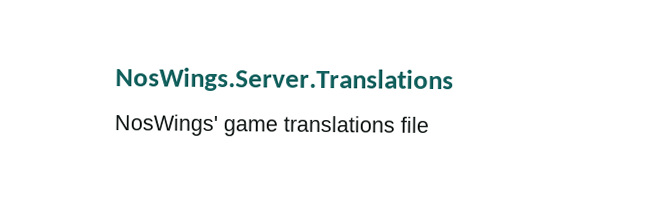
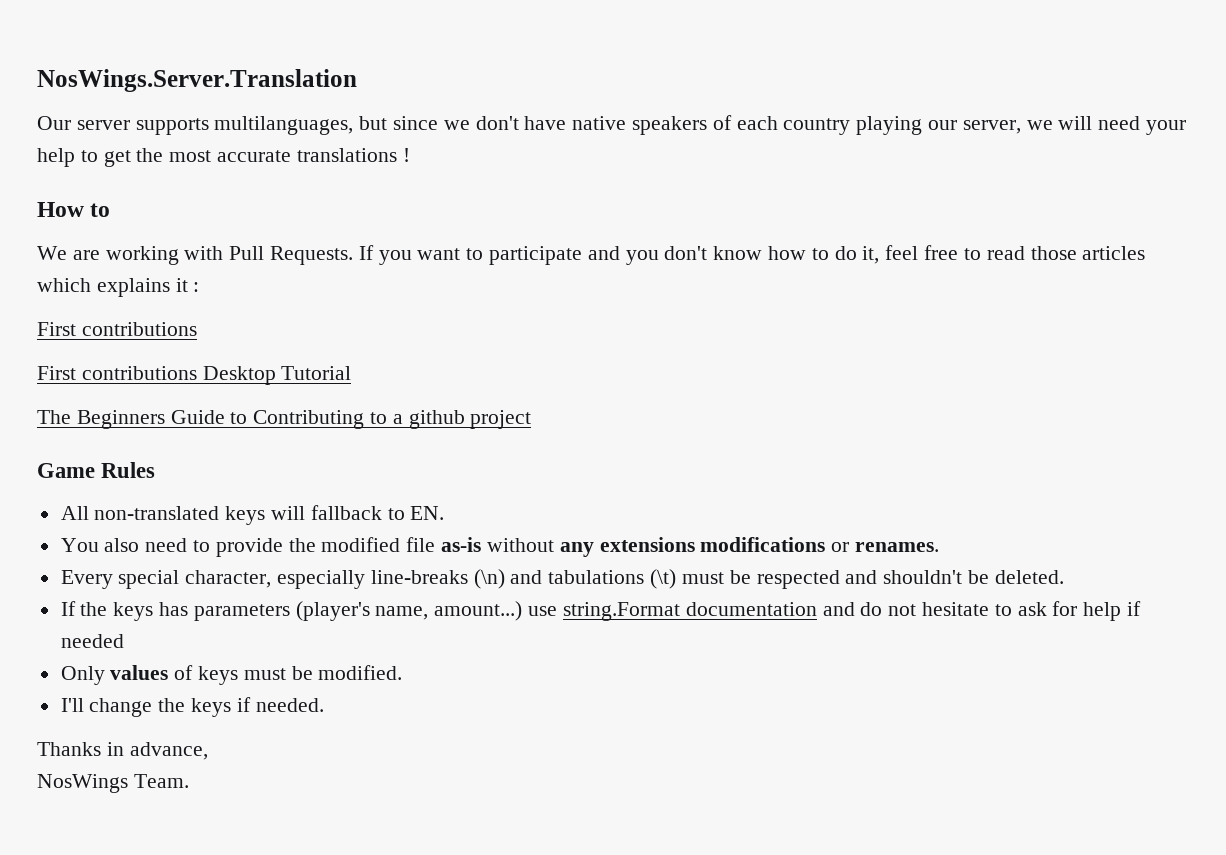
[115,67,454,94] [114,114,429,137] NosWings.Server.Translations // NosWings' game translations file -> [37,69,357,92] [37,115,1187,135] [37,148,410,167] [37,202,111,217] [37,245,1146,265] [37,278,200,297] [37,322,197,336] [37,366,352,385] [37,410,532,429] [37,462,156,478] [60,505,445,525] [60,537,939,557] [60,569,1064,589] [60,601,1141,621] [60,634,124,648] [60,665,403,685] [60,697,324,717] [37,742,208,760] [37,774,189,793] NosWings.Server.Translation // Our server supports multilanguages, but since we don't have native speakers of each country playing our server, we will need your help to get the most accurate translations ! // How to // We are working with Pull Requests. If you want to participate and you don't know how to do it, feel free to read those articles which explains it : // First contributions // First contributions Desktop Tutorial // The Beginners Guide to Contributing to a github project // Game Rules // All non-translated keys will fallback to EN. // You also need to provide the modified file as-is without any extensions modifications or renames. // Every special character, especially line-breaks (\n) and tabulations (\t) must be respected and shouldn't be deleted. // If the keys has parameters (player's name, amount...) use string.Format documentation and do not hesitate to ask for help if needed // Only values of keys must be modified. // I'll change the keys if needed. // Thanks in advance, // NosWings Team.

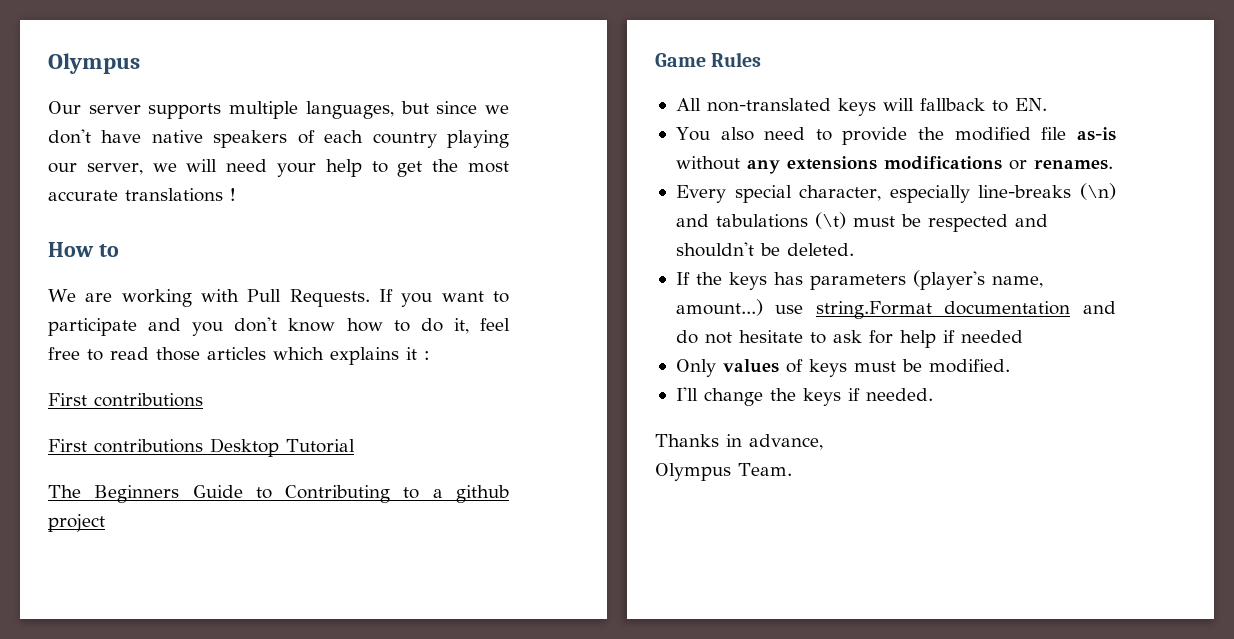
[37,69,357,92] NosWings.Server.Translation -> [48,53,140,74] Olympus
[214,116,354,135] multilanguages, -> [229,101,394,119] multiple languages,
[37,774,128,793] NosWings -> [655,463,731,481] Olympus

